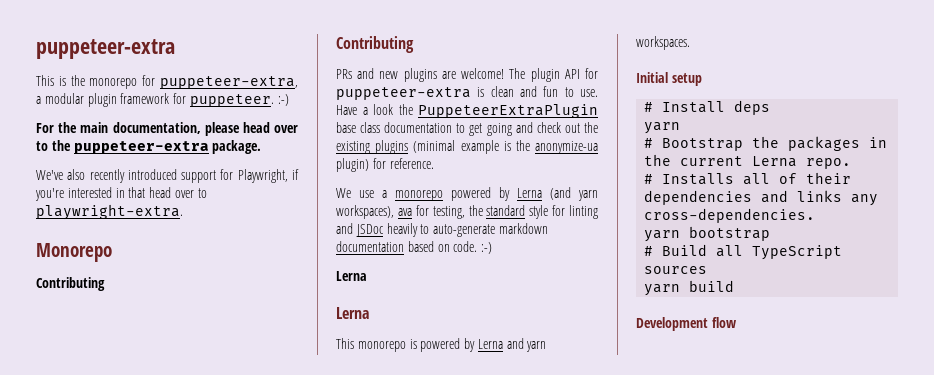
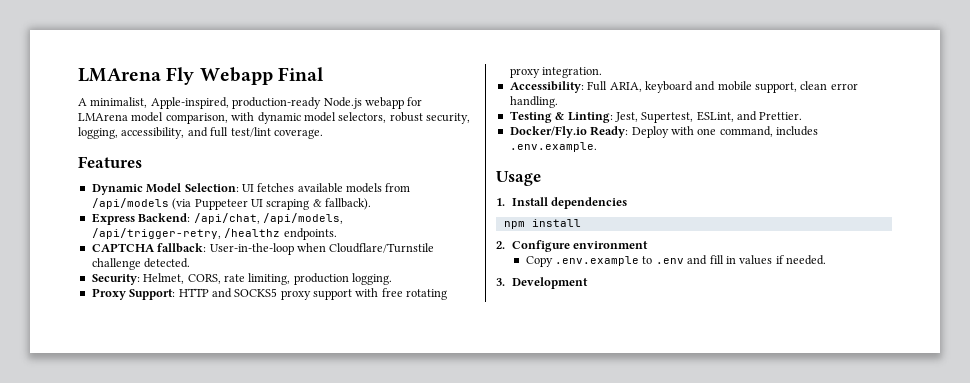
[36,39,175,59] [36,75,298,89] [36,93,289,107] [36,122,298,136] [36,140,262,154] [36,169,299,183] [35,187,207,201] [36,204,183,220] [36,243,112,262] [36,277,105,291] [336,36,414,53] [336,68,598,82] [336,86,598,100] [336,104,598,118] [336,122,598,136] [336,140,598,154] [336,158,434,172] [336,187,598,201] [336,205,598,219] [336,223,548,237] [336,241,493,254] [336,271,367,281] [336,307,369,319] [336,338,547,352] [636,36,690,50] [636,72,702,86] [644,100,771,115] [644,122,681,134] [644,136,888,151] [644,154,852,169] [644,172,852,185] [644,190,879,206] [644,208,816,223] [644,226,771,242] [644,244,843,260] [644,266,708,274] [644,280,735,296] [636,317,736,331] puppeteer-extra // This is the monorepo for puppeteer-extra, a modular plugin framework for puppeteer. :-) // For the main documentation, please head over to the puppeteer-extra package. // We've also recently introduced support for Playwright, if you're interested in that head over to playwright-extra. // Monorepo // Contributing // Contributing // PRs and new plugins are welcome! The plugin API for puppeteer-extra is clean and fun to use. Have a look the PuppeteerExtraPlugin base class documentation to get going and check out the existing plugins (minimal example is the anonymize-ua plugin) for reference. // We use a monorepo powered by Lerna (and yarn workspaces), ava for testing, the standard style for linting and JSDoc heavily to auto-generate markdown documentation based on code. :-) // Lerna // Lerna // This monorepo is powered by Lerna and yarn workspaces. // Initial setup // # Install deps // yarn // # Bootstrap the packages in the current Lerna repo. // # Installs all of their dependencies and links any cross-dependencies. // yarn bootstrap // # Build all TypeScript sources // yarn build // Development flow -> [78,67,324,85] [78,97,423,109] [78,112,470,124] [78,127,323,139] [78,156,142,168] [91,183,411,195] [91,198,371,210] [91,213,343,225] [91,228,337,240] [91,243,435,255] [91,258,191,270] [91,273,392,285] [91,288,448,300] [509,67,603,78] [509,81,858,93] [509,96,558,108] [509,111,803,123] [509,126,818,138] [509,142,597,152] [496,171,541,186] [496,197,628,209] [503,219,581,229] [496,240,649,252] [525,255,827,267] [496,277,588,289] LMArena Fly Webapp Final // A minimalist, Apple-inspired, production-ready Node.js webapp for LMArena model comparison, with dynamic model selectors, robust security, logging, accessibility, and full test/lint coverage. // Features // Dynamic Model Selection: UI fetches available models from /api/models (via Puppeteer UI scraping & fallback). // Express Backend: /api/chat, /api/models, /api/trigger-retry, /healthz endpoints. // CAPTCHA fallback: User-in-the-loop when Cloudflare/Turnstile challenge detected. // Security: Helmet, CORS, rate limiting, production logging. // Proxy Support: HTTP and SOCKS5 proxy support with free rotating proxy integration. // Accessibility: Full ARIA, keyboard and mobile support, clean error handling. // Testing & Linting: Jest, Supertest, ESLint, and Prettier. // Docker/Fly.io Ready: Deploy with one command, includes .env.example. // Usage // 1. Install dependencies // npm install // 2. Configure environment // Copy .env.example to .env and fill in values if needed. // 3. Development

